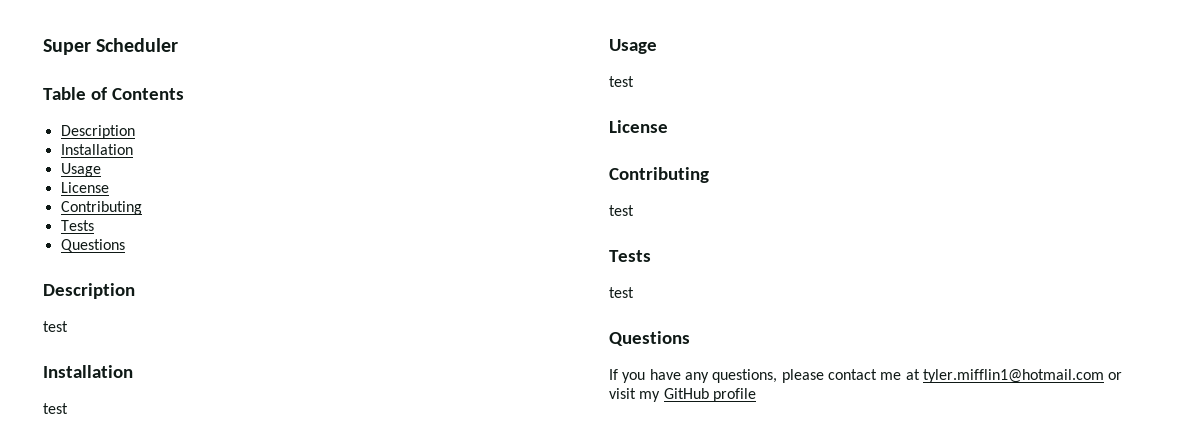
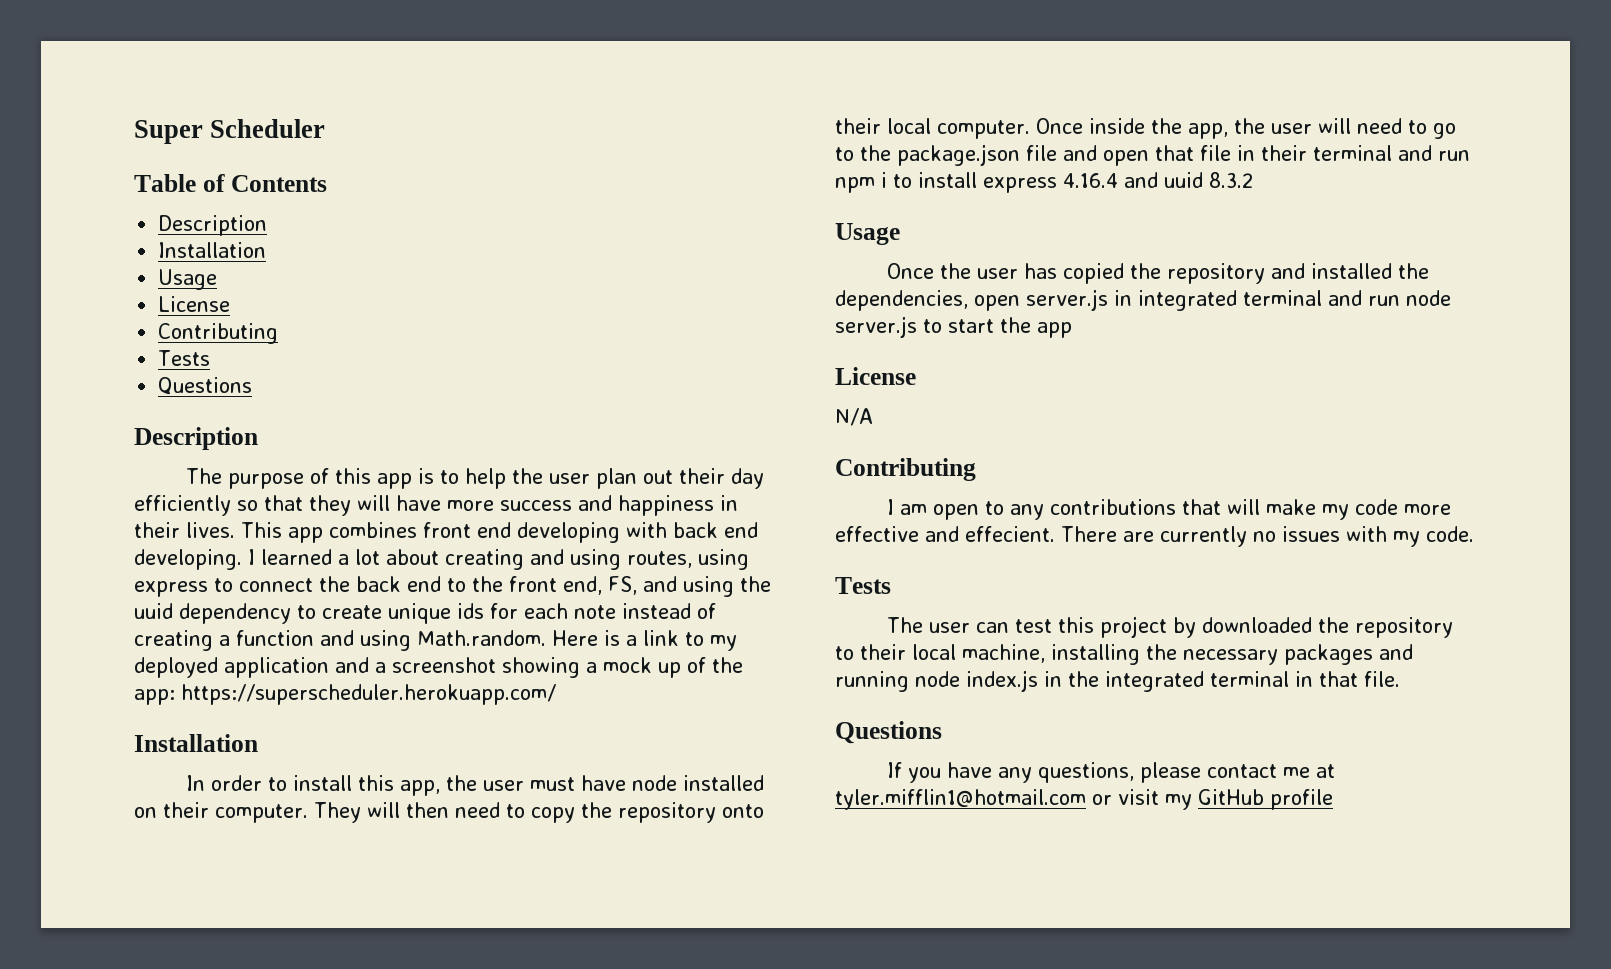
[43,321,68,332] [43,365,133,378] [43,403,68,414] [609,39,657,54] [609,76,634,87] [609,120,668,133] [609,167,709,183] [609,205,634,216] [609,250,651,262] [609,287,634,298] test // Installation // test // Usage // test // License // Contributing // test // Tests // test -> [186,468,765,489] [134,495,738,516] [134,522,758,543] [134,549,749,570] [134,576,771,597] [134,603,716,624] [134,630,737,651] [134,657,743,678] [134,684,556,705] [134,734,258,752] [186,775,765,796] [134,802,764,823] [835,118,1456,139] [835,144,1470,166] [835,172,1253,193] [835,223,900,245] [887,263,1430,284] [835,289,1451,311] [835,316,1072,338] [835,367,916,385] [835,408,873,426] [835,458,976,481] [887,499,1452,520] [835,526,1474,547] [835,577,891,594] [887,616,1454,638] [835,644,1413,665] [835,670,1400,692] The purpose of this app is to help the user plan out their day efficiently so that they will have more success and happiness in their lives. This app combines front end developing with back end developing. I learned a lot about creating and using routes, using express to connect the back end to the front end, FS, and using the uuid dependency to create unique ids for each note instead of creating a function and using Math.random. Here is a link to my deployed application and a screenshot showing a mock up of the app: https://superscheduler.herokuapp.com/ // Installation // In order to install this app, the user must have node installed on their computer. They will then need to copy the repository onto their local computer. Once inside the app, the user will need to go to the package.json file and open that file in their terminal and run npm i to install express 4.16.4 and uuid 8.3.2 // Usage // Once the user has copied the repository and installed the dependencies, open server.js in integrated terminal and run node server.js to start the app // License // N/A // Contributing // I am open to any contributions that will make my code more effective and effecient. There are currently no issues with my code. // Tests // The user can test this project by downloaded the repository to their local machine, installing the necessary packages and running node index.js in the integrated terminal in that file.

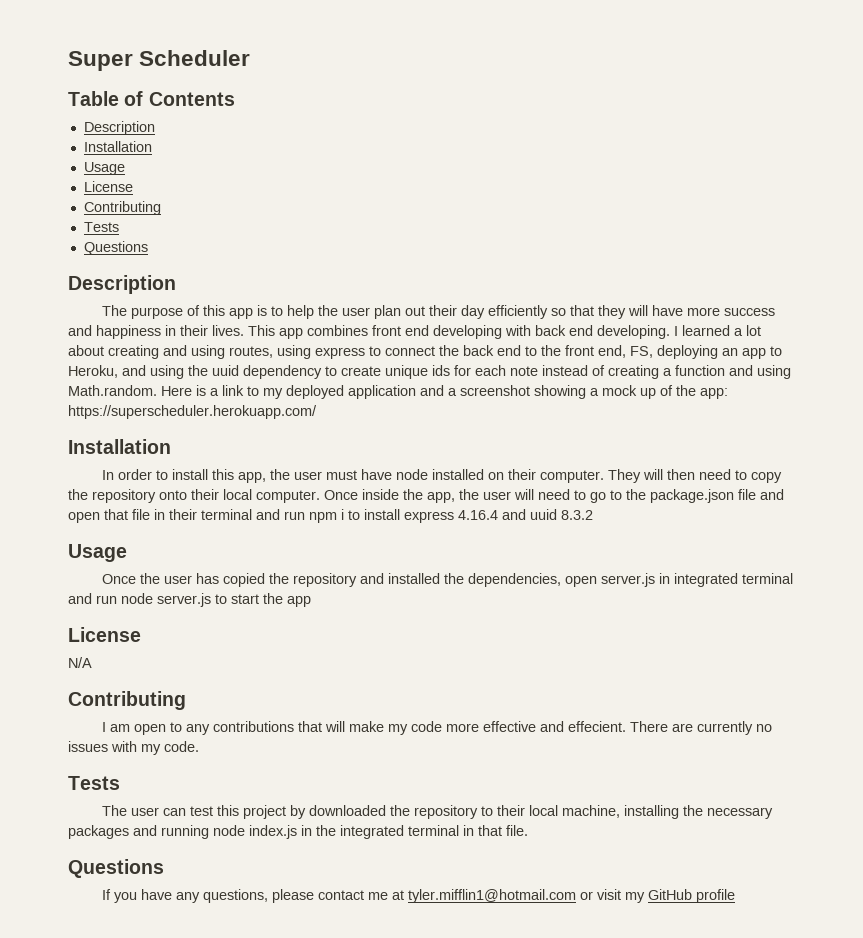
(637, 585) none -> [657,345,782,359] [68,365,118,378] deploying an app to Heroku,

